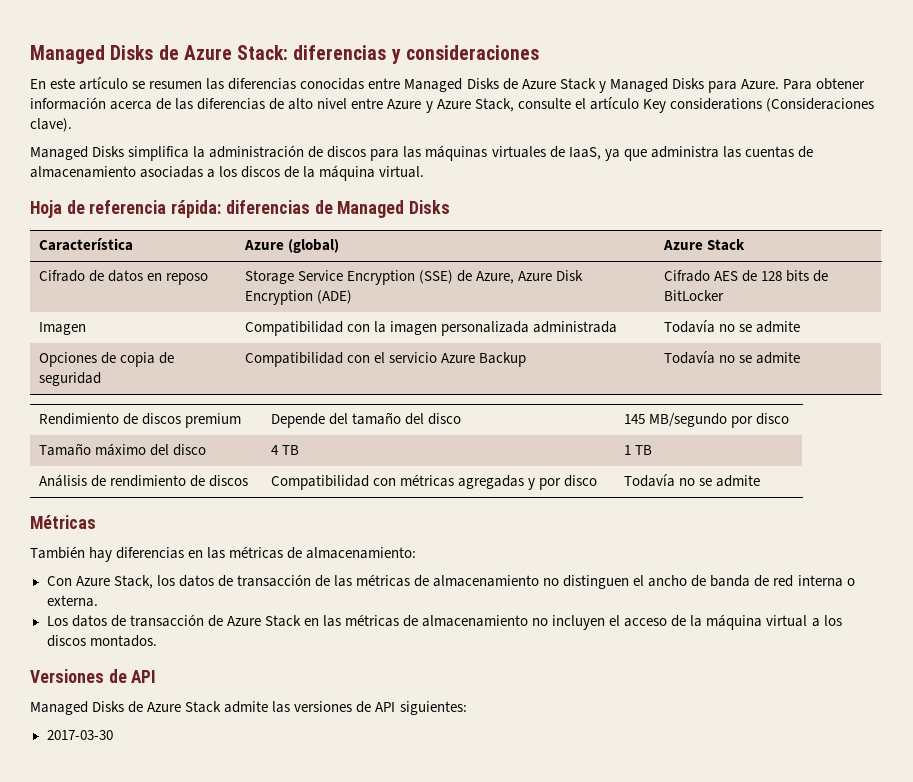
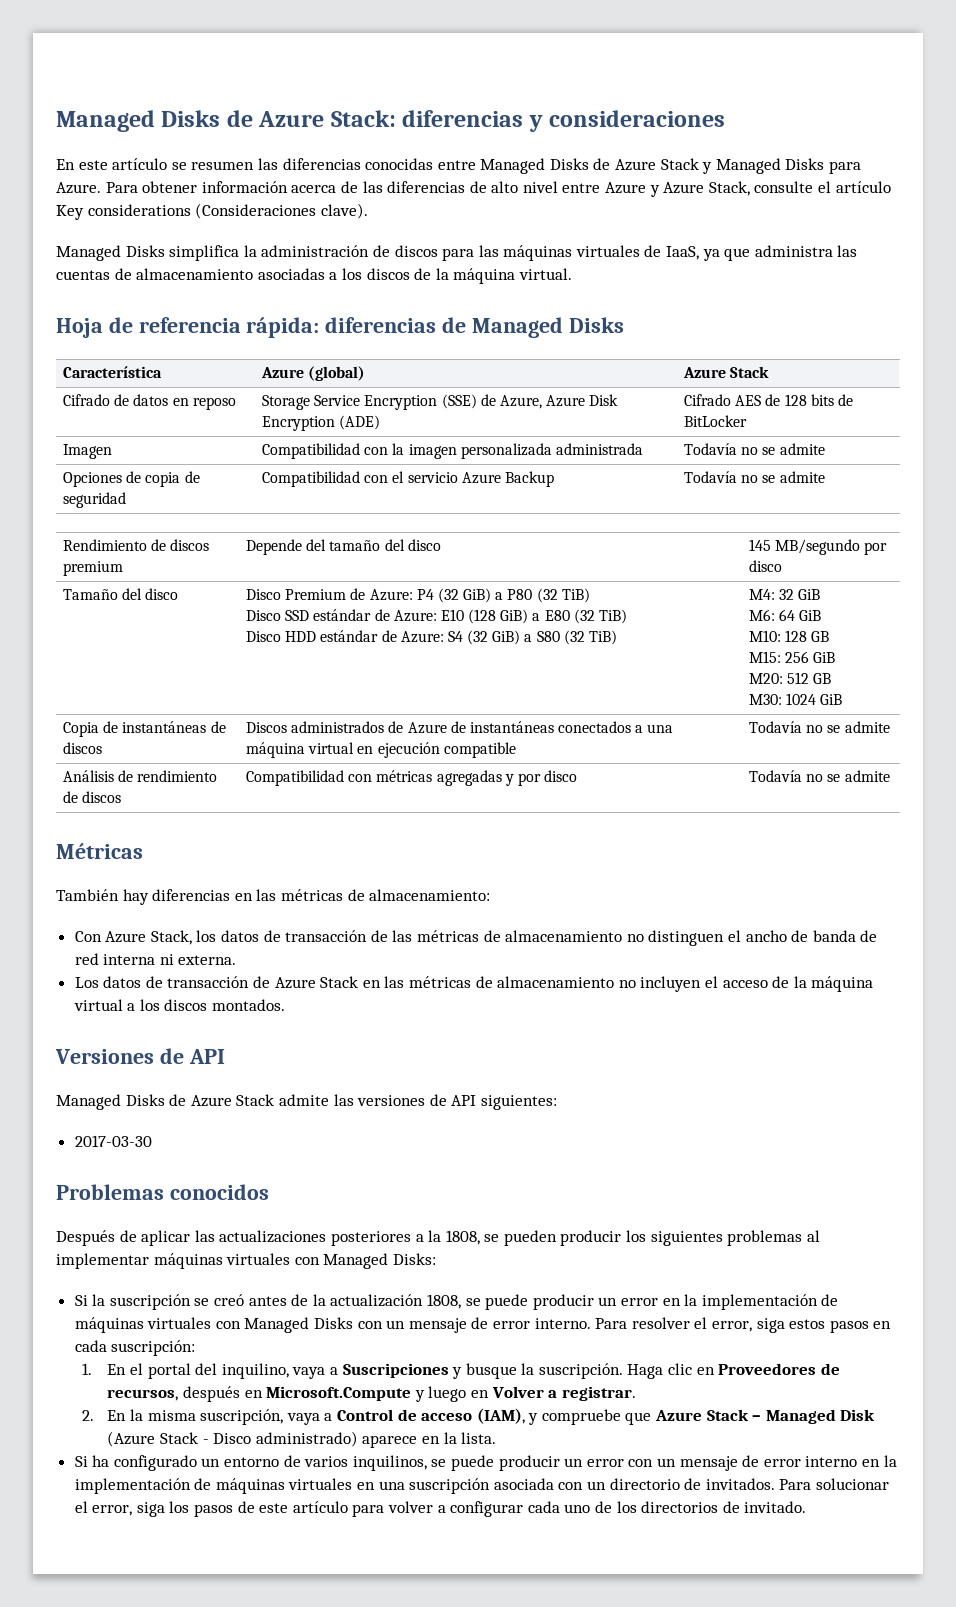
[94,443,207,456] [270,445,299,455] [623,445,652,455] máximo del disco | 4 TB | 1 TB -> [122,588,179,600] [246,588,590,603] [246,609,628,624] [246,630,618,645] [749,589,821,600] [749,609,822,621] [749,630,830,642] [749,651,836,663] [749,672,832,684] [749,693,843,705] [63,721,226,737] [63,742,103,754] [246,721,674,734] [246,742,516,758] [749,721,890,733] del disco | Disco Premium de Azure: P4 (32 GiB) a P80 (32 TiB) // Disco SSD estándar de Azure: E10 (128 GiB) a E80 (32 TiB) // Disco HDD estándar de Azure: S4 (32 GiB) a S80 (32 TiB) | M4: 32 GiB // M6: 64 GiB // M10: 128 GB // M15: 256 GiB // M20: 512 GB // M30: 1024 GiB // Copia de instantáneas de discos | Discos administrados de Azure de instantáneas conectados a una máquina virtual en ejecución compatible | Todavía no se admite
[846,578,855,586] o -> [159,954,174,965] ni
(113, 735) none -> [56,1184,269,1200] [56,1230,820,1246] [56,1253,436,1269] [74,1294,839,1310] [74,1317,892,1333] [74,1340,196,1356] [81,1363,840,1379] [107,1386,636,1402] [81,1408,876,1425] [107,1431,497,1448] [74,1455,897,1471] [74,1478,889,1494] [74,1501,807,1517] // Problemas conocidos // Después de aplicar las actualizaciones posteriores a la 1808, se pueden producir los siguientes problemas al implementar máquinas virtuales con Managed Disks: // Si la suscripción se creó antes de la actualización 1808, se puede producir un error en la implementación de máquinas virtuales con Managed Disks con un mensaje de error interno. Para resolver el error, siga estos pasos en cada suscripción: // 1. En el portal del inquilino, vaya a Suscripciones y busque la suscripción. Haga clic en Proveedores de recursos, después en Microsoft.Compute y luego en Volver a registrar. // 2. En la misma suscripción, vaya a Control de acceso (IAM), y compruebe que Azure Stack – Managed Disk (Azure Stack - Disco administrado) aparece en la lista. // Si ha configurado un entorno de varios inquilinos, se puede producir un error con un mensaje de error interno en la implementación de máquinas virtuales en una suscripción asociada con un directorio de invitados. Para solucionar el error, siga los pasos de este artículo para volver a configurar cada uno de los directorios de invitado.

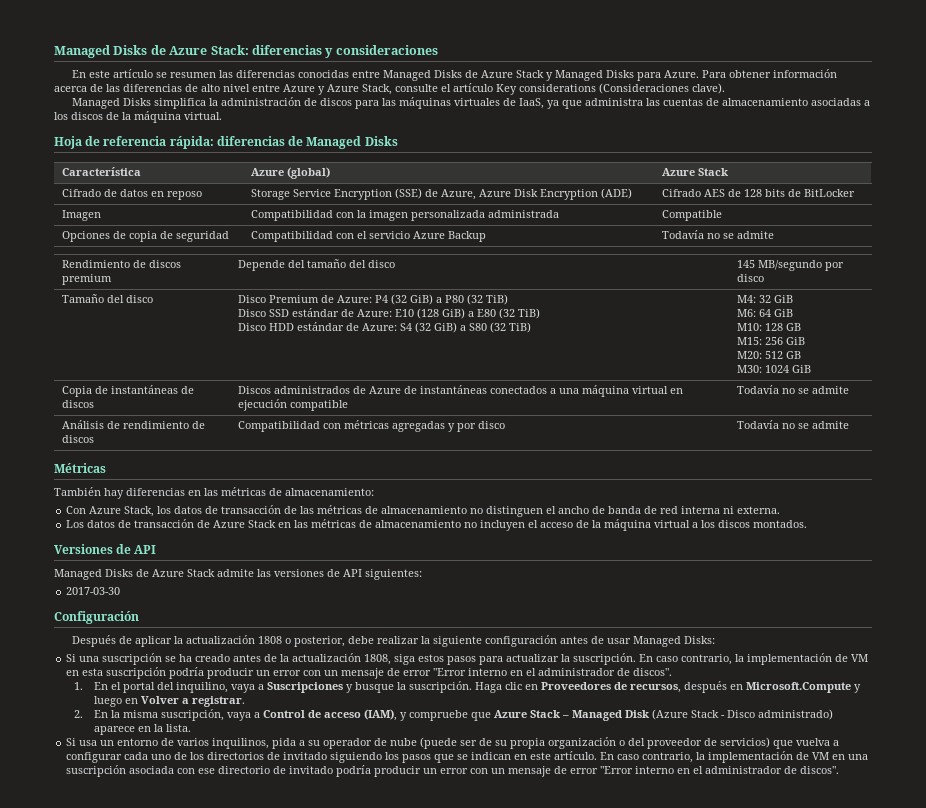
[684,443,825,455] Todavía no se admite -> [661,210,722,221] Compatible
[56,1184,269,1200] Problemas conocidos -> [54,611,139,624] Configuración
[194,1230,820,1246] [56,1253,320,1269] las actualizaciones posteriores a la 1808, se pueden producir los siguientes problemas al implementar máquinas virtuales con -> [173,635,631,647] la actualización 1808 o posterior, debe realizar la siguiente configuración antes de usar
[92,1294,106,1306] la -> [79,656,100,662] una
[214,1294,245,1306] creó -> [179,654,231,662] ha creado
[465,1294,839,1310] [74,1317,892,1333] [74,1340,196,1356] se puede producir un error en la implementación de máquinas virtuales con Managed Disks con un mensaje de error interno. Para resolver el error, siga estos pasos en cada suscripción: -> [394,653,869,665] [66,667,673,679] siga estos pasos para actualizar la suscripción. En caso contrario, la implementación de VM en esta suscripción podría producir un error con un mensaje de error "Error interno en el administrador de discos".
[92,1455,197,1471] ha configurado -> [79,740,98,746] usa
[431,1455,897,1471] [74,1478,889,1494] [74,1501,807,1517] se puede producir un error con un mensaje de error interno en la implementación de máquinas virtuales en una suscripción asociada con un directorio de invitados. Para solucionar el error, siga los pasos de este artículo para volver a configurar cada uno de los directorios de invitado. -> [272,737,840,749] [66,751,869,763] [66,765,840,777] pida a su operador de nube (puede ser de su propia organización o del proveedor de servicios) que vuelva a configurar cada uno de los directorios de invitado siguiendo los pasos que se indican en este artículo. En caso contrario, la implementación de VM en una suscripción asociada con ese directorio de invitado podría producir un error con un mensaje de error "Error interno en el administrador de discos".

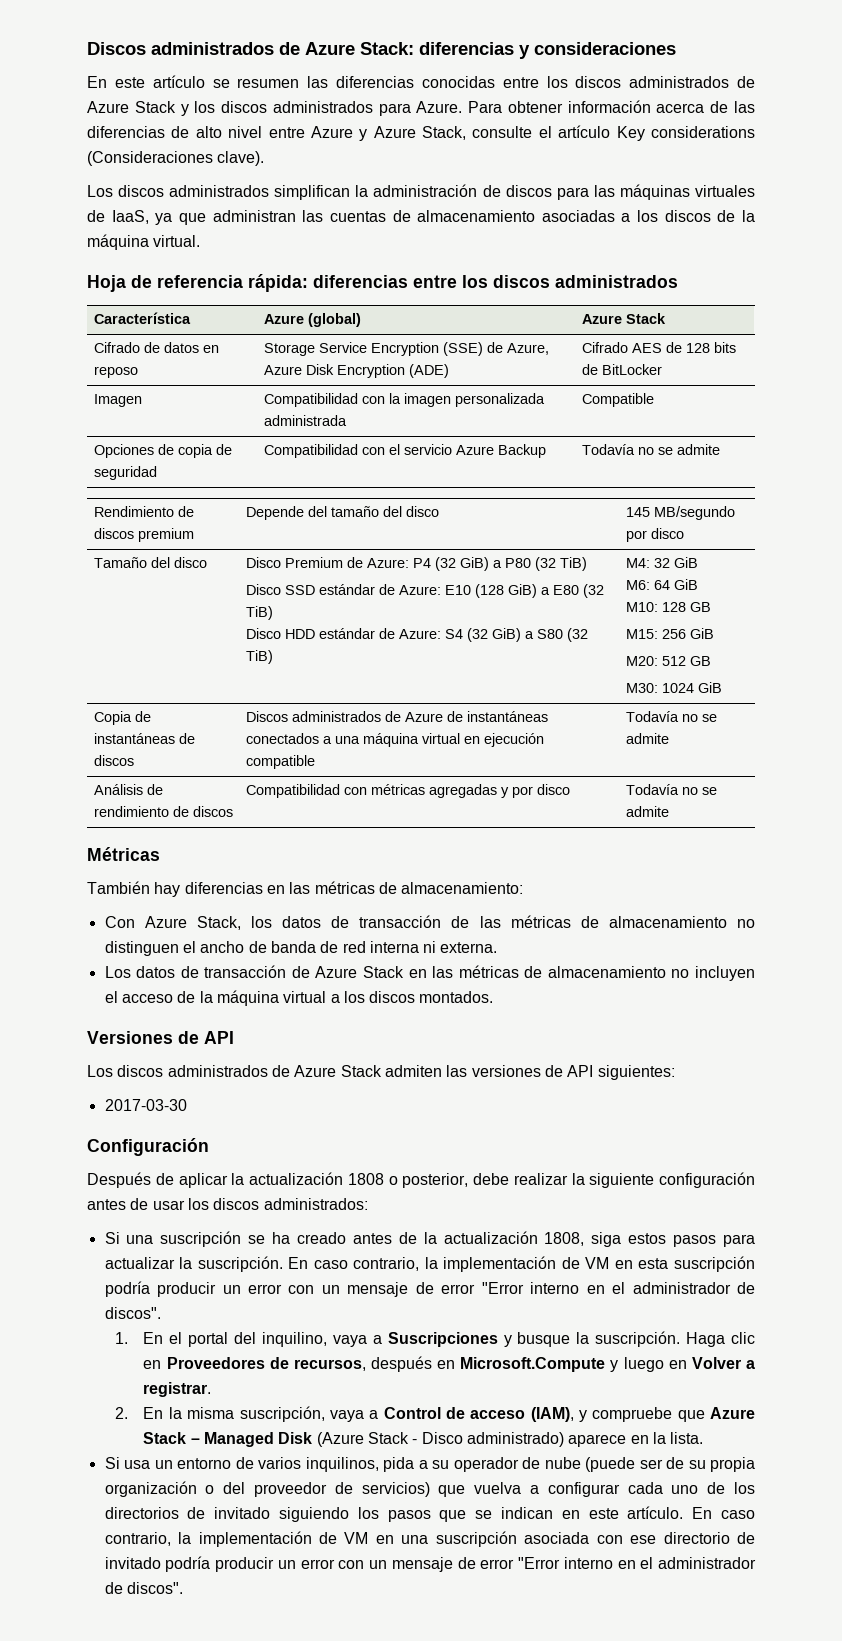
[54,45,148,58] Managed Disks -> [87,42,274,55] Discos administrados
[382,70,462,81] Managed Disks -> [546,76,730,88] los discos administrados
[554,70,634,81] Managed Disks -> [194,101,373,113] los discos administrados
[71,98,206,109] Managed Disks simplifica -> [87,185,351,200] Los discos administrados simplifican
[584,98,643,106] administra -> [212,210,296,222] administran
[288,136,398,149] de Managed Disks -> [413,275,678,288] entre los discos administrados
[54,569,254,580] Managed Disks de Azure Stack admite -> [87,1065,442,1077] Los discos administrados de Azure Stack admiten
[632,636,715,647] Managed Disks: -> [187,1198,368,1210] los discos administrados:

